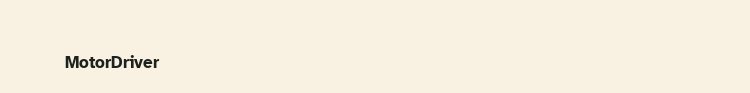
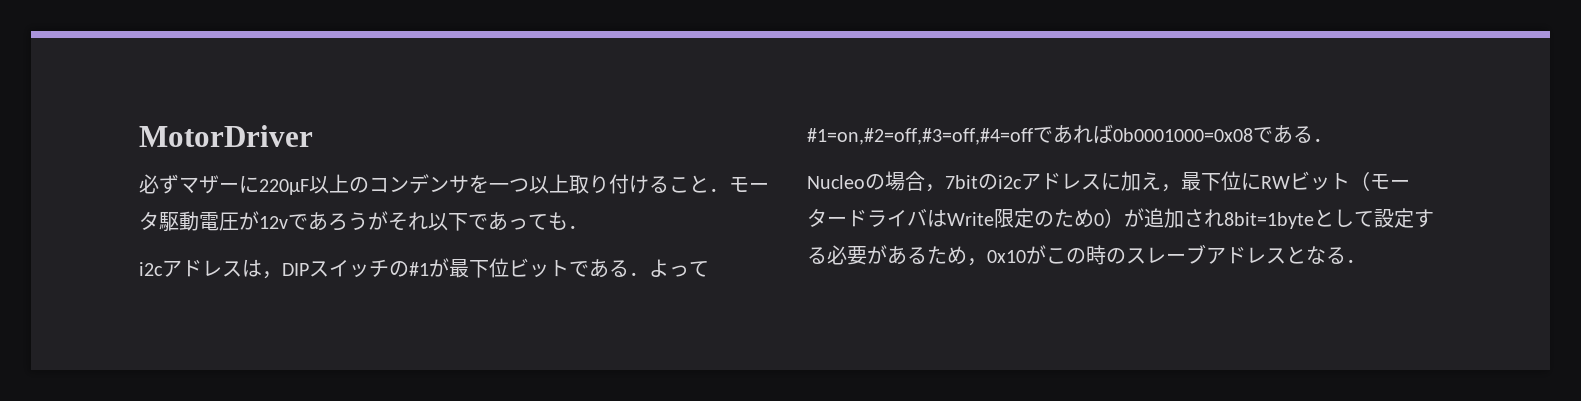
(160, 61) none -> [139,174,769,195] [139,211,588,232] [139,258,709,279] [807,124,1333,145] [807,171,1410,192] [807,208,1434,229] [807,244,1366,266] // 必ずマザーに220μF以上のコンデンサを一つ以上取り付けること．モータ駆動電圧が12vであろうがそれ以下であっても． // i2cアドレスは，DIPスイッチの#1が最下位ビットである．よって#1=on,#2=off,#3=off,#4=offであれば0b0001000=0x08である． // Nucleoの場合，7bitのi2cアドレスに加え，最下位にRWビット（モータードライバはWrite限定のため0）が追加され8bit=1byteとして設定する必要があるため，0x10がこの時のスレーブアドレスとなる．

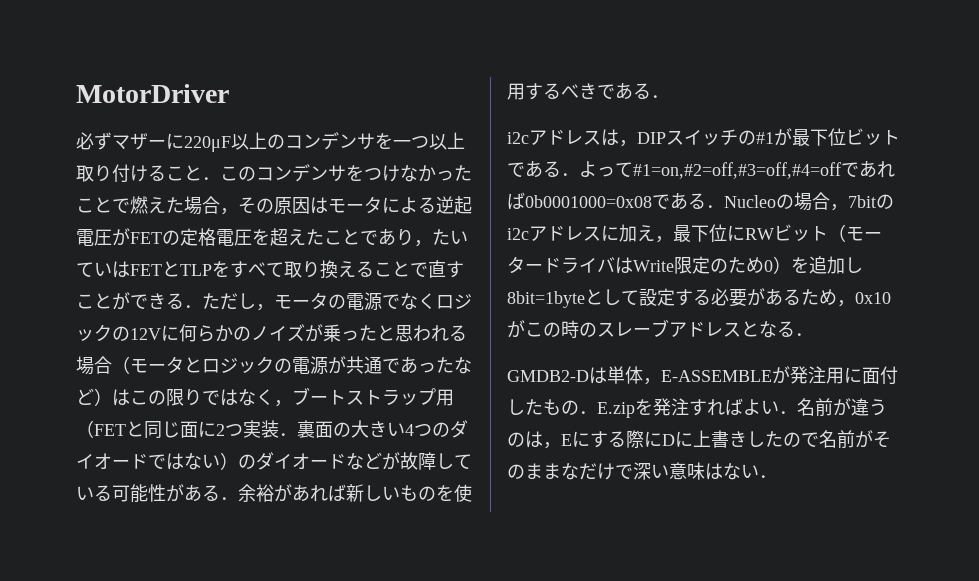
[729,176,769,192] [139,211,568,232] モータ駆動電圧が12vであろうがそれ以下であっても -> [220,164,472,182] [76,196,472,215] [76,228,468,247] [76,260,464,279] [76,292,472,311] [76,324,467,342] [76,356,472,375] [76,387,454,407] [76,420,468,439] [76,452,472,470] [76,484,472,503] [507,82,651,100] このコンデンサをつけなかったことで燃えた場合，その原因はモータによる逆起電圧がFETの定格電圧を超えたことであり，たいていはFETとTLPをすべて取り換えることで直すことができる．ただし，モータの電源でなくロジックの12Vに何らかのノイズが乗ったと思われる場合（モータとロジックの電源が共通であったなど）はこの限りではなく，ブートストラップ用（FETと同じ面に2つ実装．裏面の大きい4つのダイオードではない）のダイオードなどが故障している可能性がある．余裕があれば新しいものを使用するべきである
(1333, 140) // -> (724, 206) none
[1124,208,1224,228] が追加され -> [791,256,863,274] を追加し
(1366, 261) none -> [507,366,898,385] [507,398,887,418] [507,430,891,449] [507,462,777,480] // GMDB2-Dは単体，E-ASSEMBLEが発注用に面付したもの．E.zipを発注すればよい．名前が違うのは，Eにする際にDに上書きしたので名前がそのままなだけで深い意味はない．

